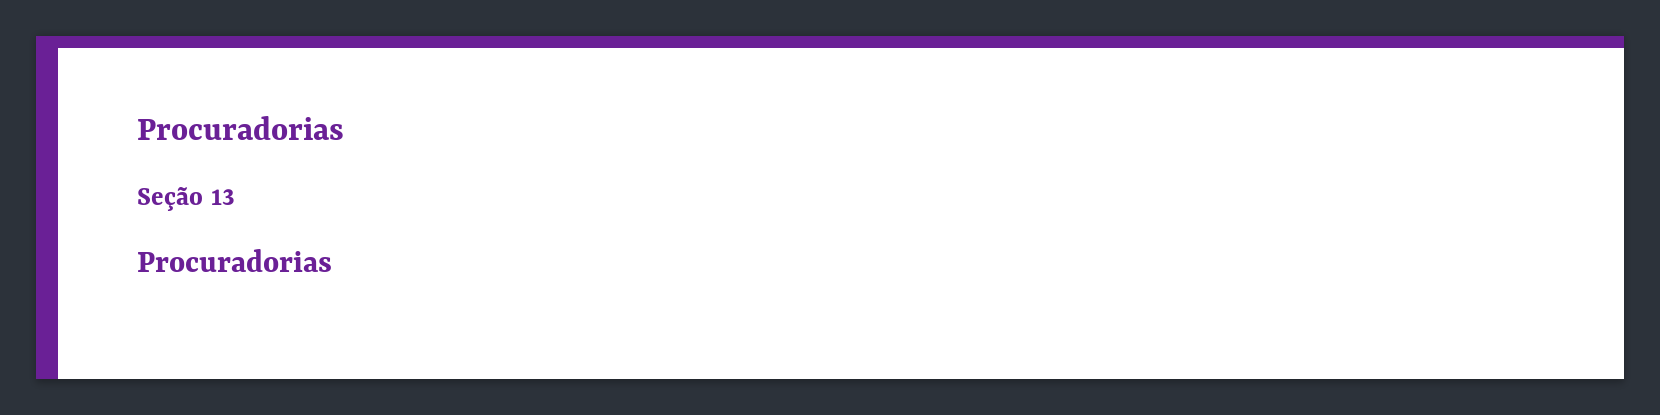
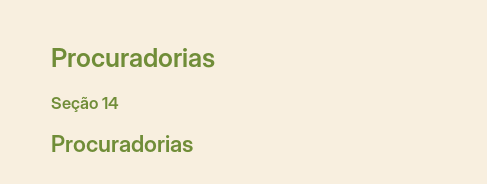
[210,189,235,205] 13 -> [102,97,120,109] 14

